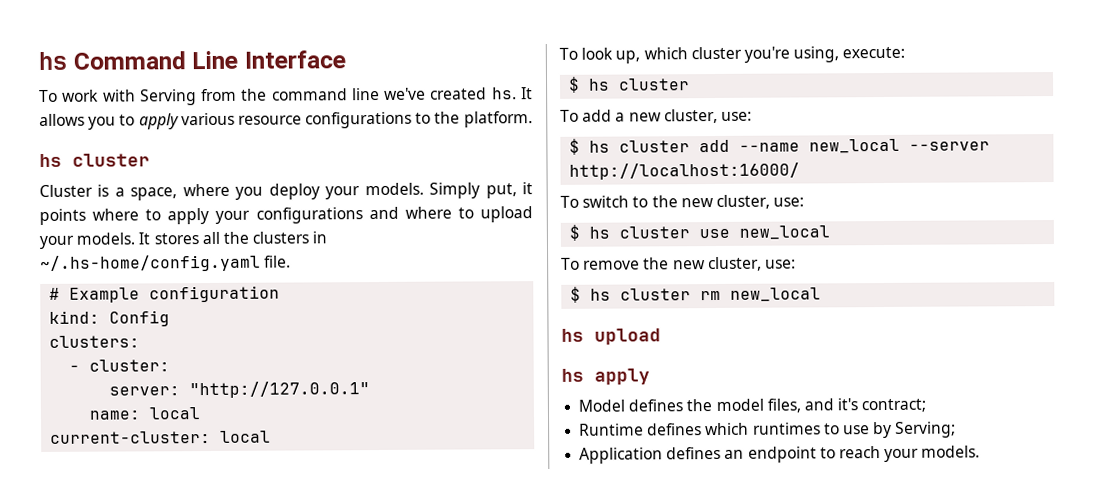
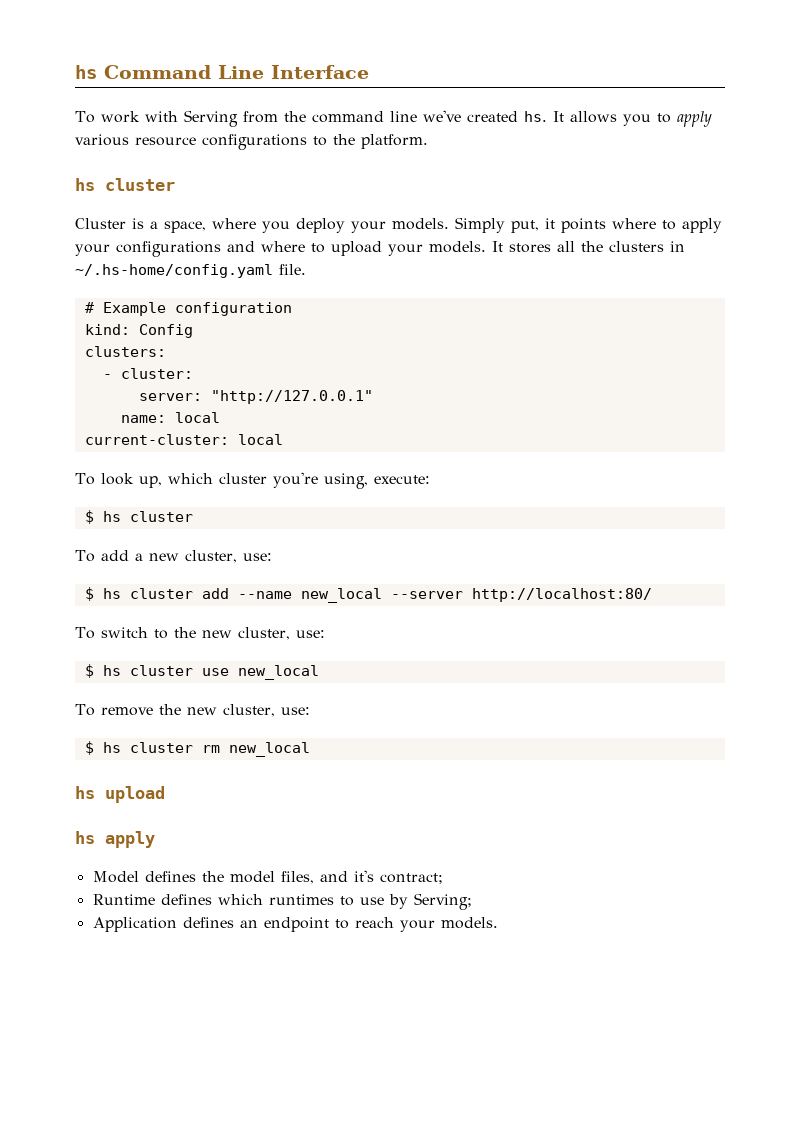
[569,162,801,180] http://localhost:16000/ -> [471,588,652,602] http://localhost:80/

